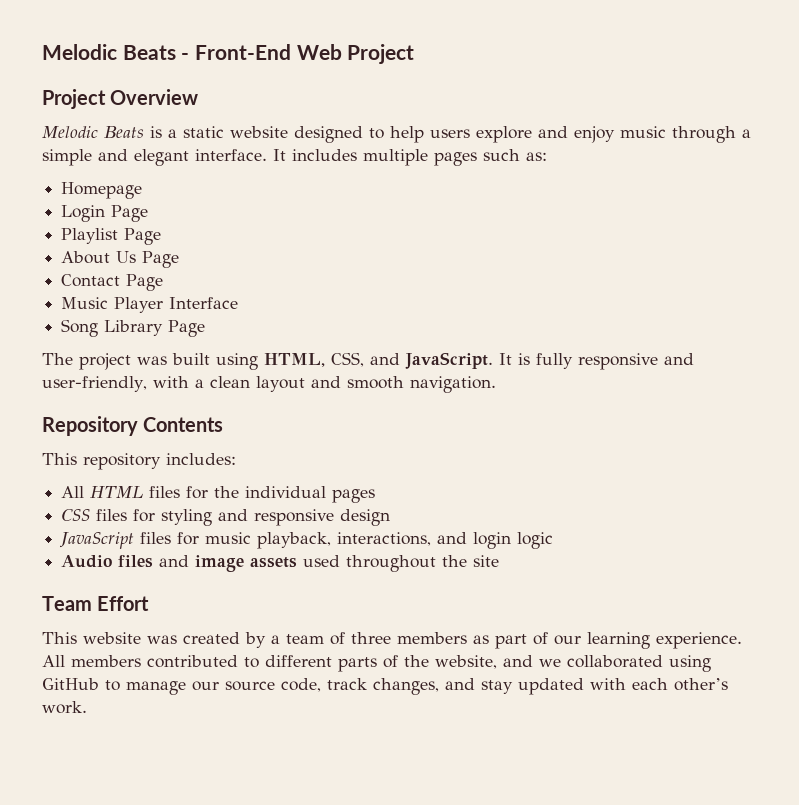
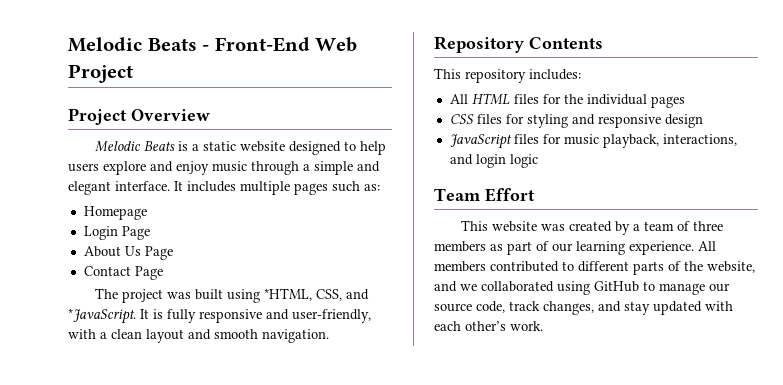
[61,228,162,245] // Playlist Page -> (150, 233) none
[61,297,239,313] [61,319,206,337] // Music Player Interface // Song Library Page -> (163, 273) none
[264,353,325,367] HTML, -> [263,288,312,301] *HTML,
[405,352,493,369] JavaScript. -> [68,308,136,324] *JavaScript.
[61,555,500,572] // Audio files and image assets used throughout the site -> (538, 161) none

